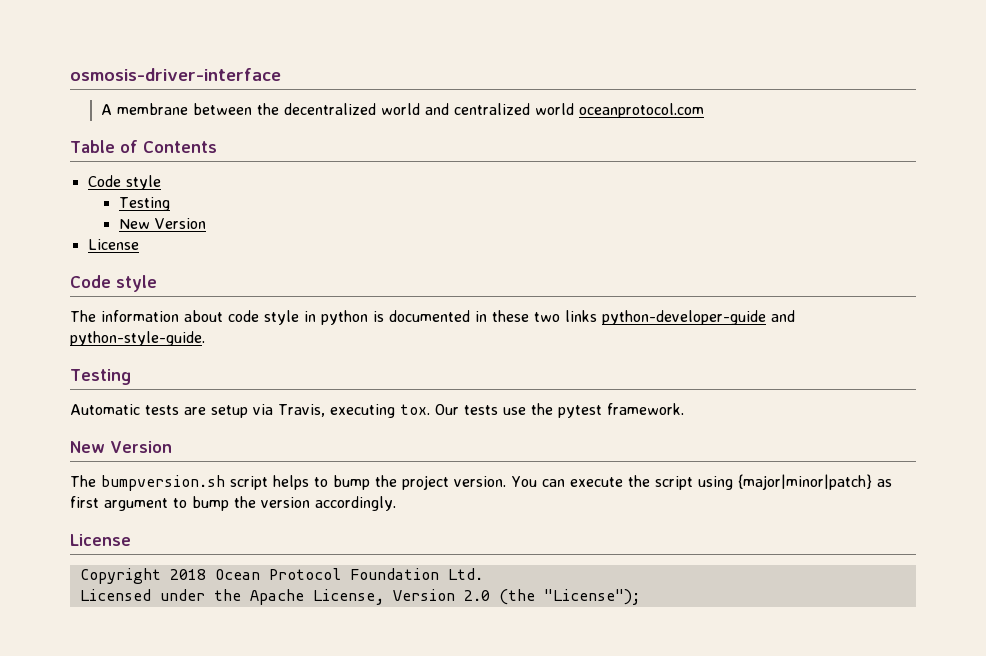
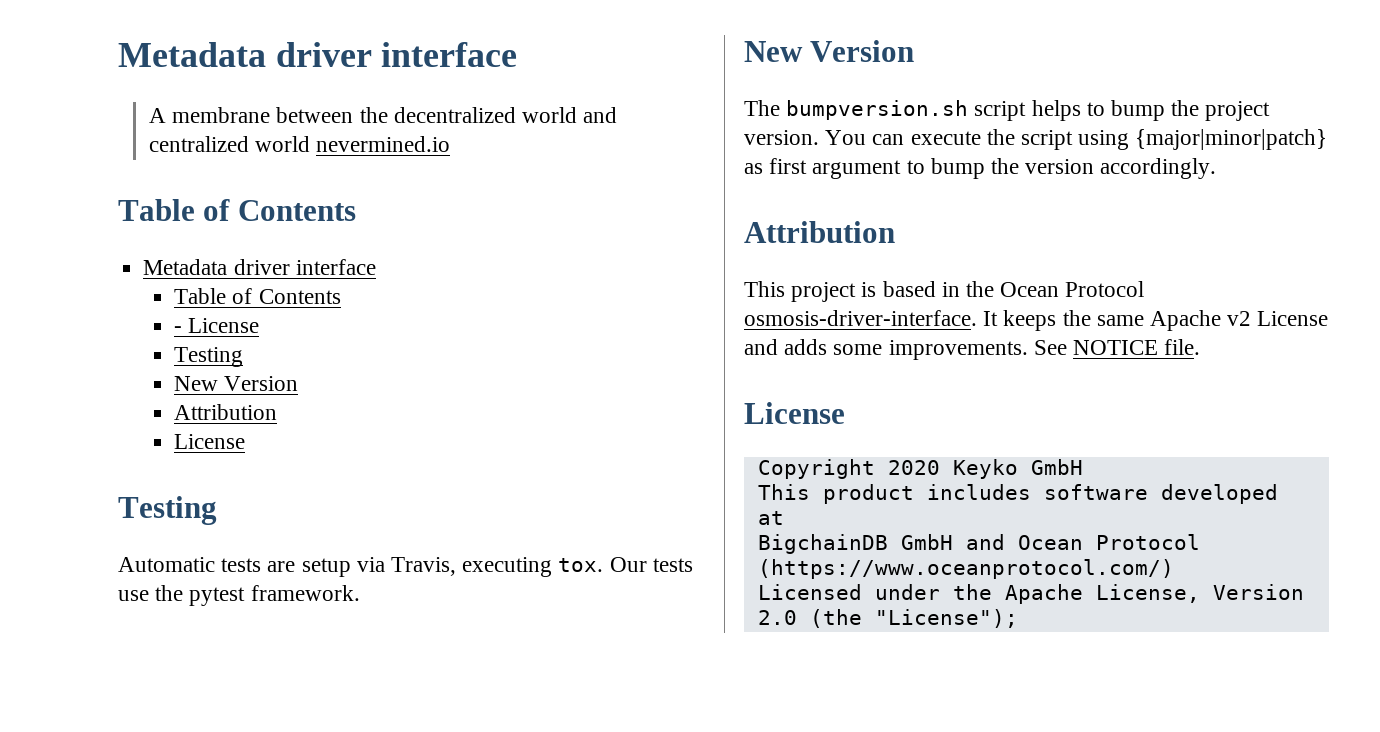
[70,68,281,81] osmosis-driver-interface -> [118,42,518,67] Metadata driver interface
[578,103,704,118] [70,140,217,153] [87,175,161,190] oceanprotocol.com // Table of Contents // Code style -> [316,136,451,152] [118,199,356,221] [143,259,376,275] [174,288,341,304] [174,318,260,333] nevermined.io // Table of Contents // Metadata driver interface // Table of Contents // - License
[87,239,139,250] [70,275,157,292] [70,310,795,325] [70,331,205,346] // License // Code style // The information about code style in python is documented in these two links python-developer-guide and python-style-guide. -> [174,404,278,420] [174,434,246,449] // Attribution // License
[70,534,131,546] [79,568,483,584] License // Copyright 2018 Ocean Protocol Foundation Ltd. -> [744,221,895,243] [744,281,1145,302] [744,310,1329,331] [744,339,1201,360] [744,402,845,424] [757,459,1083,479] [757,484,1278,504] [757,511,784,525] [757,534,1200,554] [757,559,1174,579] Attribution // This project is based in the Ocean Protocol osmosis-driver-interface. It keeps the same Apache v2 License and adds some improvements. See NOTICE file. // License // Copyright 2020 Keyko GmbH // This product includes software developed at // BigchainDB GmbH and Ocean Protocol (https://www.oceanprotocol.com/)

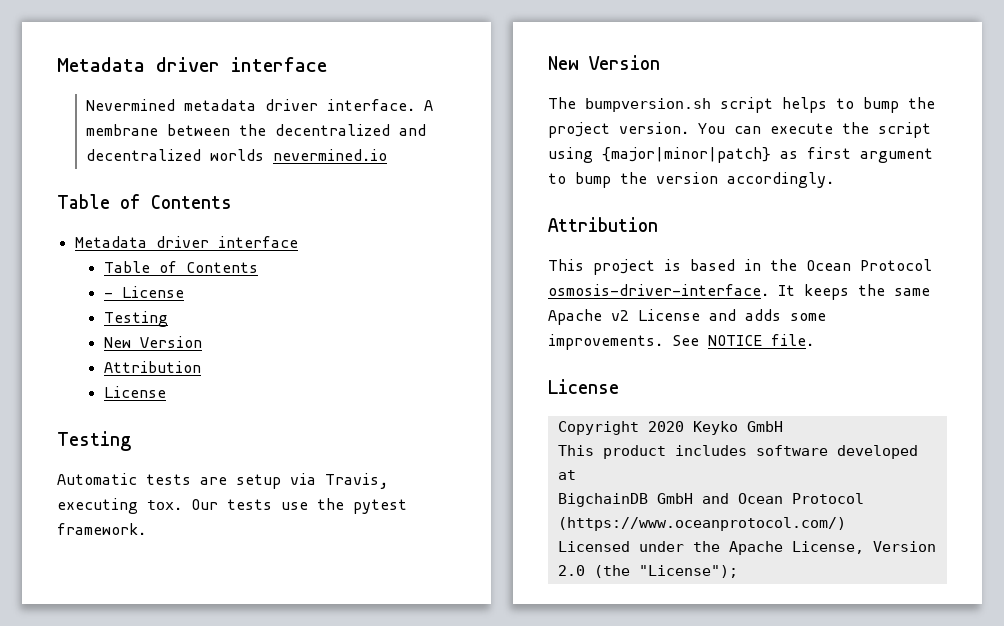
[118,42,518,67] Metadata driver interface // -> [57,57,327,72] [86,99,416,111] Metadata driver interface // Nevermined metadata driver interface.
[521,107,618,123] [148,136,311,152] world and centralized world -> [399,124,427,136] [86,149,265,161] and decentralized worlds

